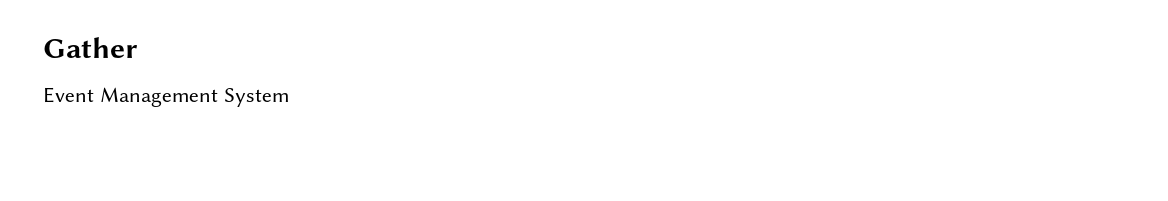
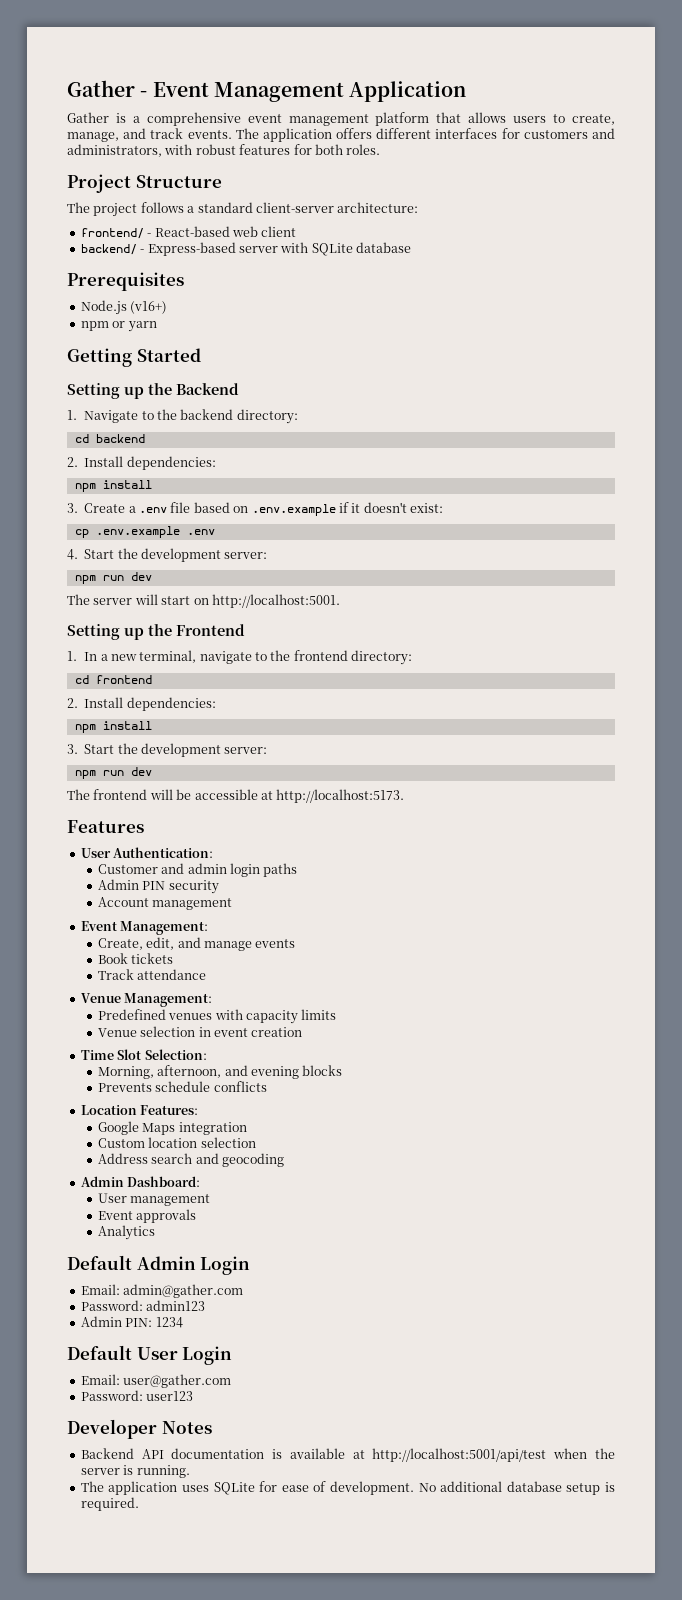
[43,37,138,58] [43,87,289,107] Gather // Event Management System -> [67,80,467,102] [67,112,616,126] [67,128,615,142] [67,144,381,157] [67,174,222,193] [67,202,419,217] [80,226,297,239] [80,242,411,256] [67,272,184,291] [80,300,168,315] [80,321,157,332] [67,348,201,367] [67,383,239,399] [67,409,298,424] [74,434,145,443] [67,456,216,470] [74,480,152,492] [67,502,443,516] [74,526,215,538] [67,548,268,562] [74,572,152,584] [67,594,340,608] [67,624,245,640] [67,650,413,665] [74,675,152,684] [67,697,216,711] [74,721,152,733] [67,743,268,757] [74,767,152,779] [67,789,405,803] [67,820,144,833] [80,847,214,858] [97,863,298,877] [97,879,219,894] [97,897,233,910] [80,921,209,935] [97,937,296,951] [97,953,174,964] [97,969,207,980] [80,993,213,1007] [97,1009,337,1024] [97,1026,303,1037] [80,1049,207,1060] [97,1065,343,1079] [97,1081,267,1092] [80,1105,199,1115] [97,1121,247,1135] [97,1137,256,1148] [97,1153,285,1167] [80,1176,201,1187] [97,1193,211,1206] [97,1209,197,1223] [97,1225,155,1240] [67,1255,251,1275] [80,1284,244,1298] [80,1300,206,1311] [80,1316,183,1328] [67,1345,233,1365] [80,1374,232,1388] [80,1390,194,1401] [67,1419,212,1439] [80,1448,615,1462] [80,1465,190,1478] [80,1481,615,1495] [80,1497,139,1511] Gather - Event Management Application // Gather is a comprehensive event management platform that allows users to create, manage, and track events. The application offers different interfaces for customers and administrators, with robust features for both roles. // Project Structure // The project follows a standard client-server architecture: // frontend/ - React-based web client // backend/ - Express-based server with SQLite database // Prerequisites // Node.js (v16+) // npm or yarn // Getting Started // Setting up the Backend // 1. Navigate to the backend directory: // cd backend // 2. Install dependencies: // npm install // 3. Create a .env file based on .env.example if it doesn't exist: // cp .env.example .env // 4. Start the development server: // npm run dev // The server will start on http://localhost:5001. // Setting up the Frontend // 1. In a new terminal, navigate to the frontend directory: // cd frontend // 2. Install dependencies: // npm install // 3. Start the development server: // npm run dev // The frontend will be accessible at http://localhost:5173. // Features // User Authentication: // Customer and admin login paths // Admin PIN security // Account management // Event Management: // Create, edit, and manage events // Book tickets // Track attendance // Venue Management: // Predefined venues with capacity limits // Venue selection in event creation // Time Slot Selection: // Morning, afternoon, and evening blocks // Prevents schedule conflicts // Location Features: // Google Maps integration // Custom location selection // Address search and geocoding // Admin Dashboard: // User management // Event approvals // Analytics // Default Admin Login // Email: admin@gather.com // Password: admin123 // Admin PIN: 1234 // Default User Login // Email: user@gather.com // Password: user123 // Developer Notes // Backend API documentation is available at http://localhost:5001/api/test when the server is running. // The application uses SQLite for ease of development. No additional database setup is required.

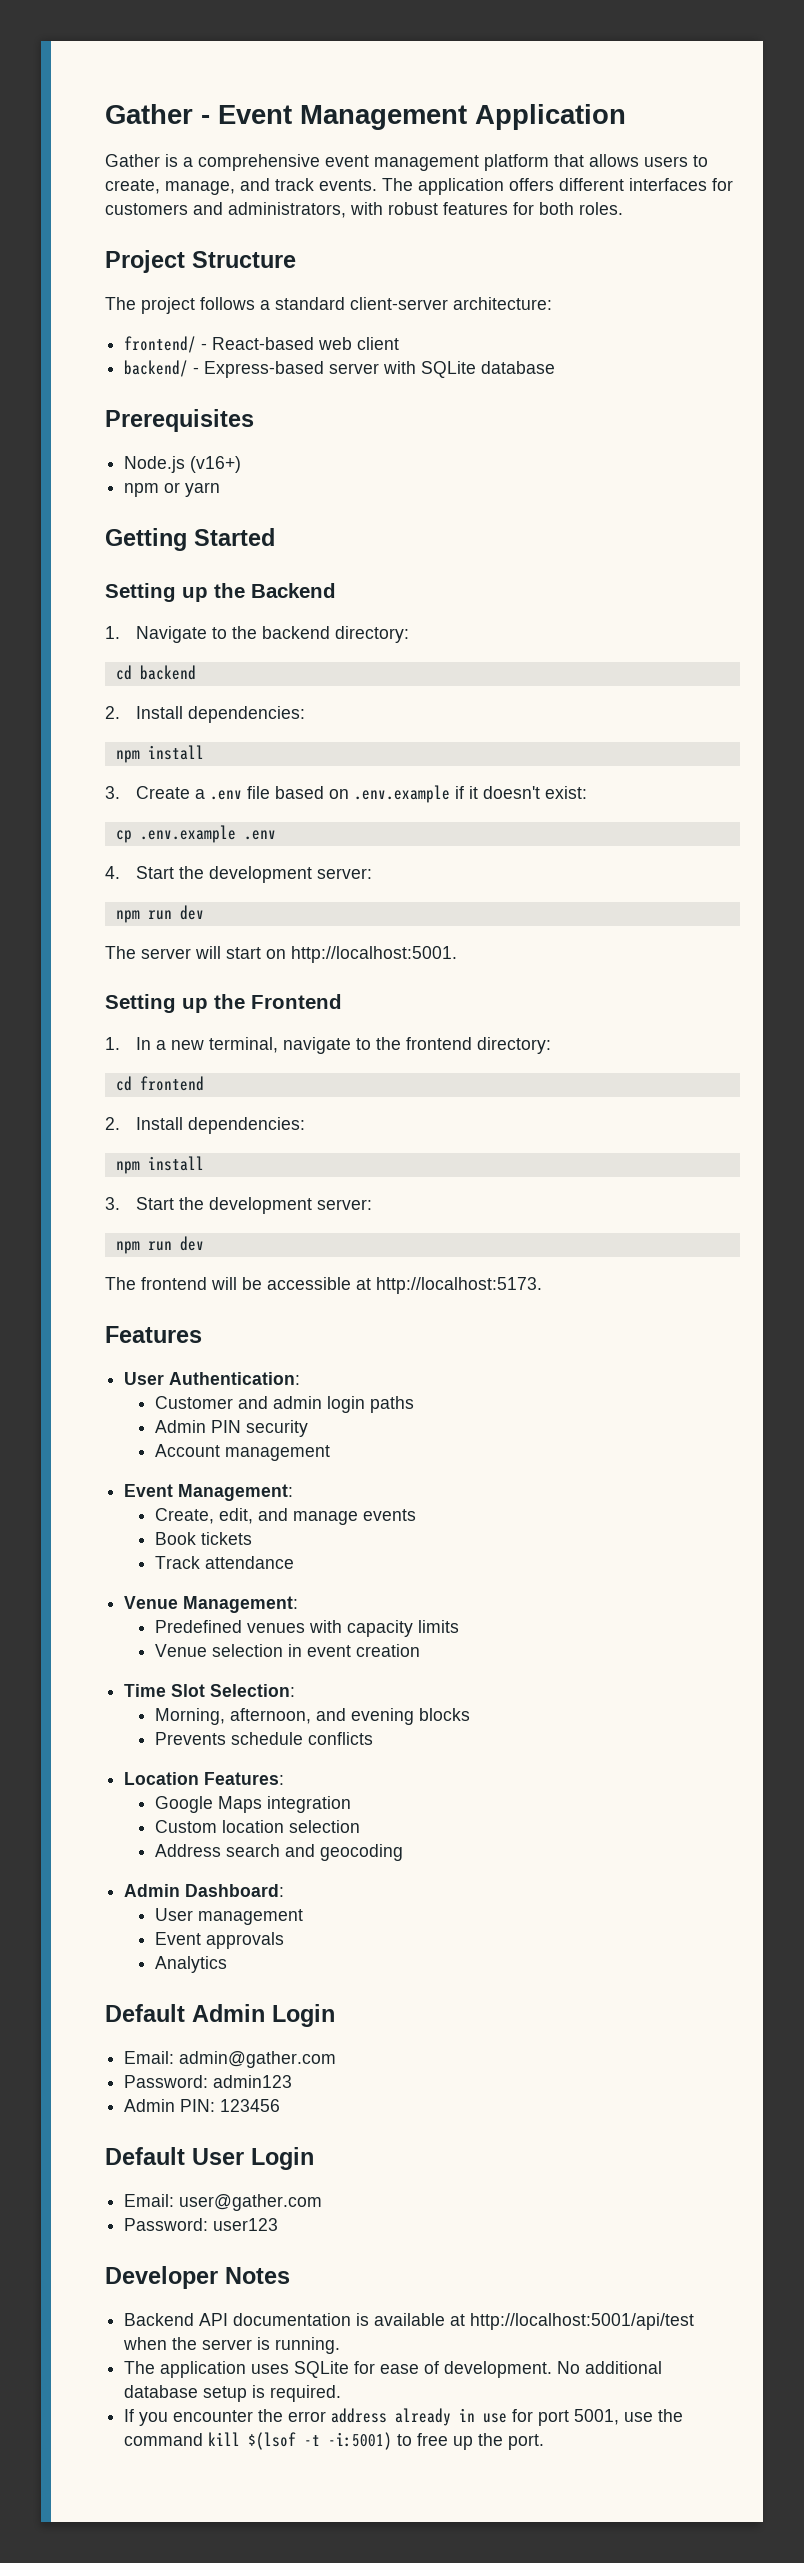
[155,1317,183,1328] 1234 -> [220,2099,281,2112] 123456
(139, 1504) none -> [124,2408,684,2426] [124,2432,545,2450] // If you encounter the error address already in use for port 5001, use the command kill $(lsof -t -i:5001) to free up the port.

